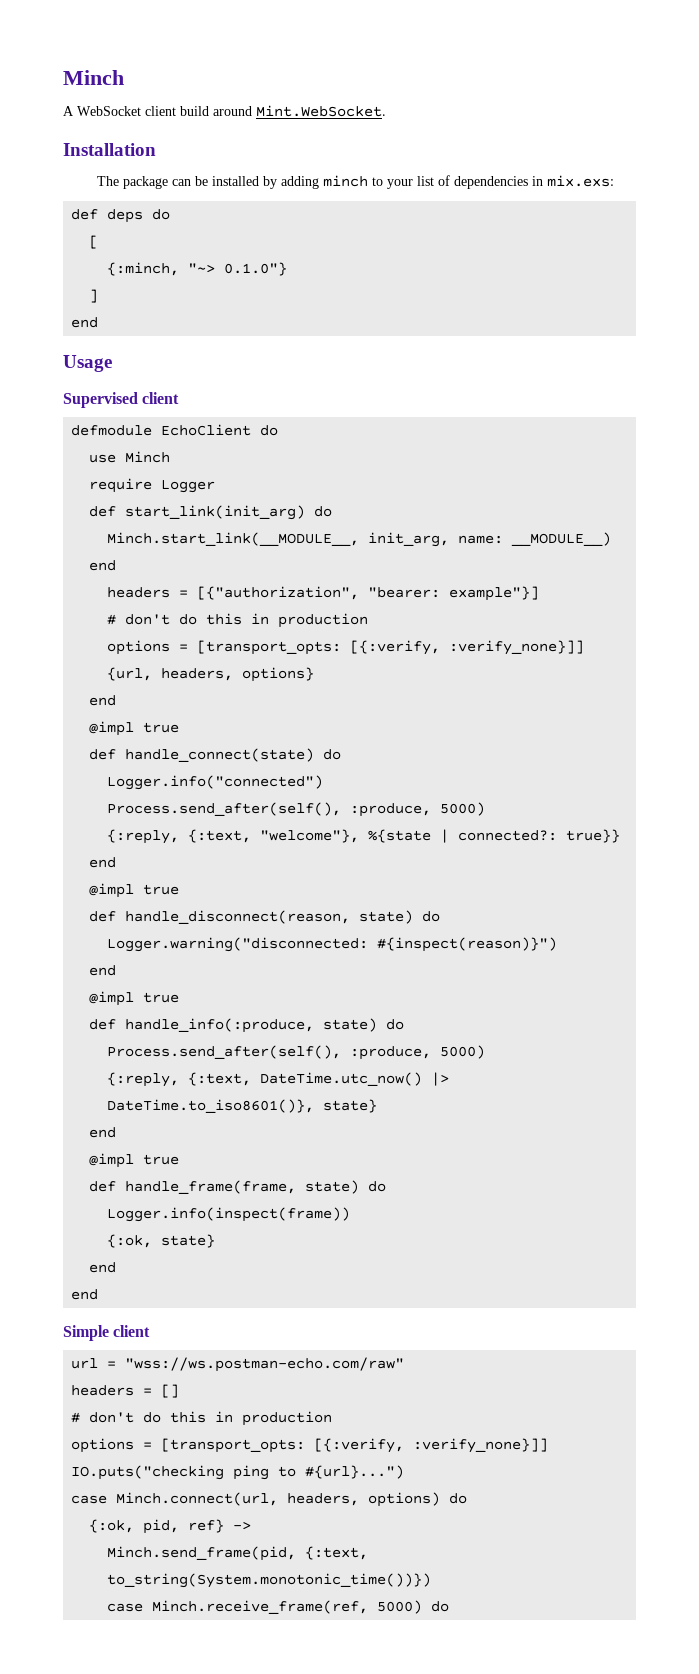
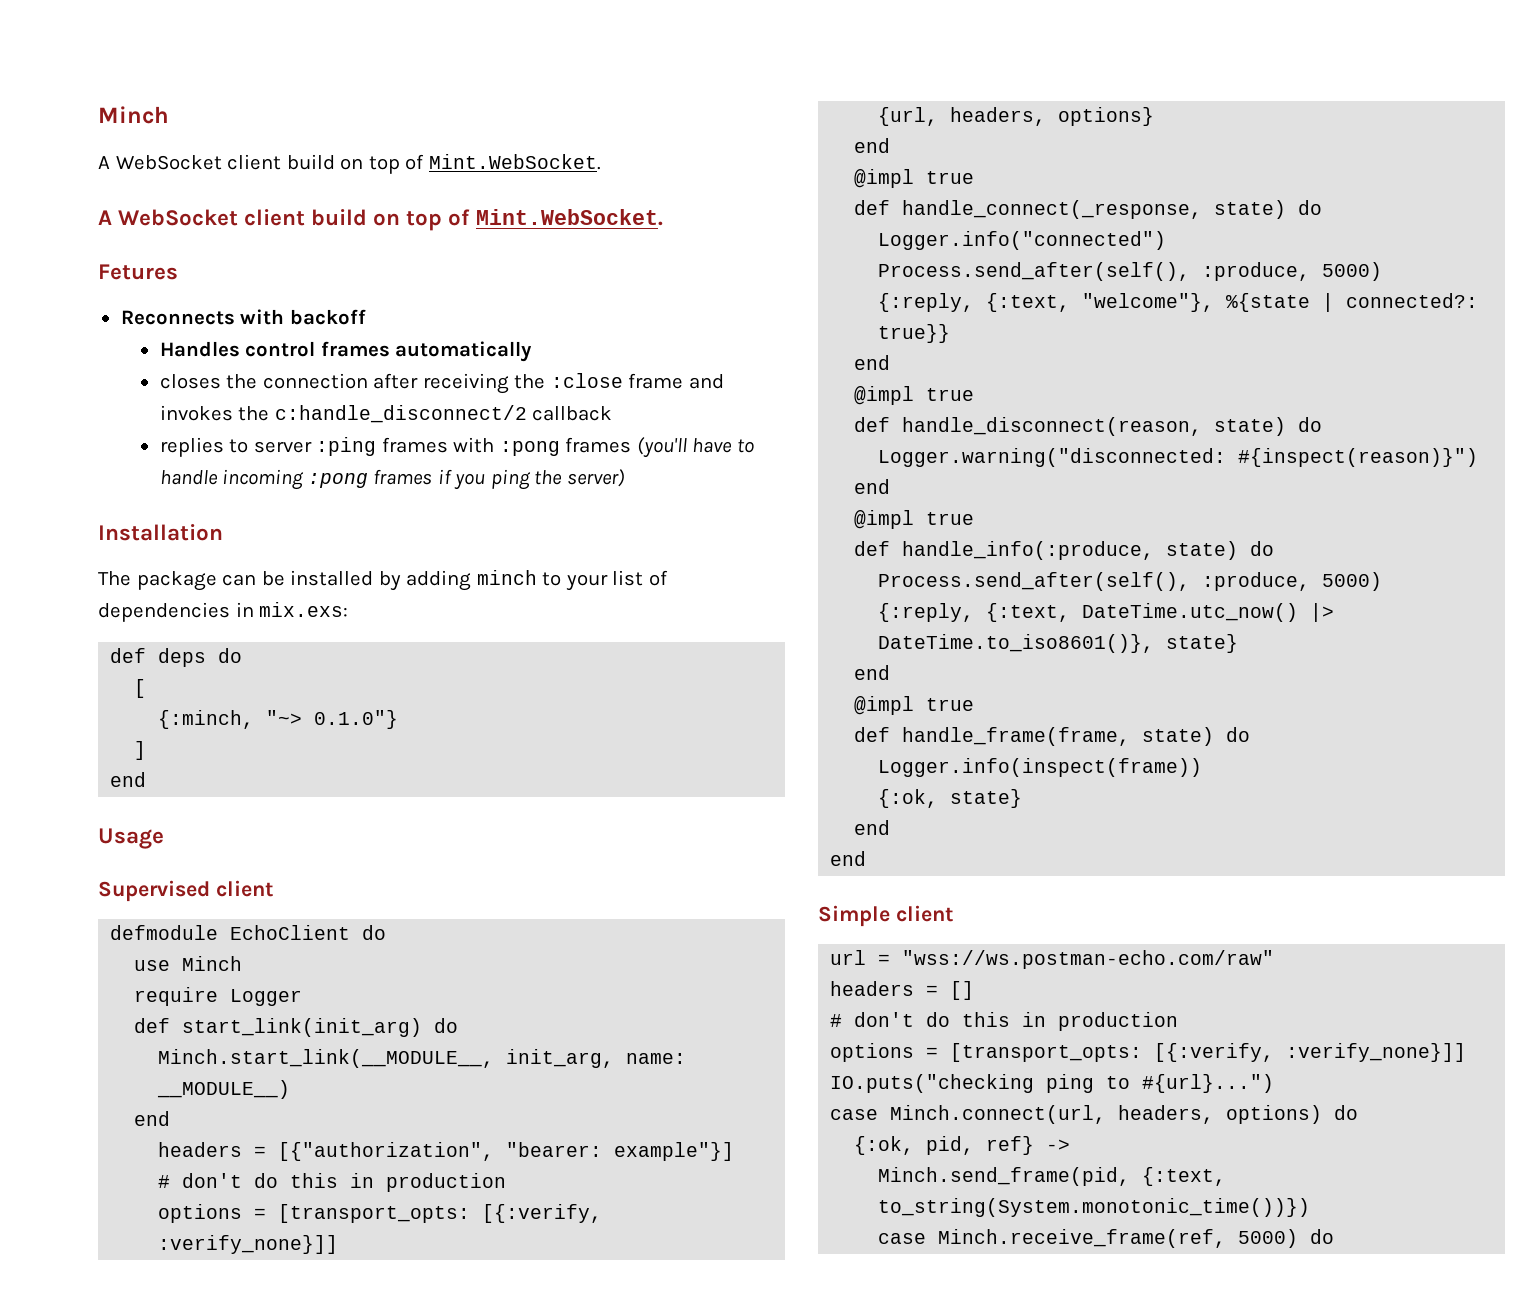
[213,105,386,117] around Mint.WebSocket. -> [340,154,601,174] [98,209,663,231] [98,264,178,280] [120,309,366,325] [159,341,533,362] [159,373,724,394] [159,405,613,423] [159,437,754,458] [159,469,625,490] on top of Mint.WebSocket. // A WebSocket client build on top of Mint.WebSocket. // Fetures // Reconnects with backoff // Handles control frames automatically // closes the connection after receiving the :close frame and invokes the c:handle_disconnect/2 callback // replies to server :ping frames with :pong frames (you'll have to handle incoming :pong frames if you ping the server)
[125,748,315,762] handle_connect(state) -> [902,200,1287,219] handle_connect(_response, state)

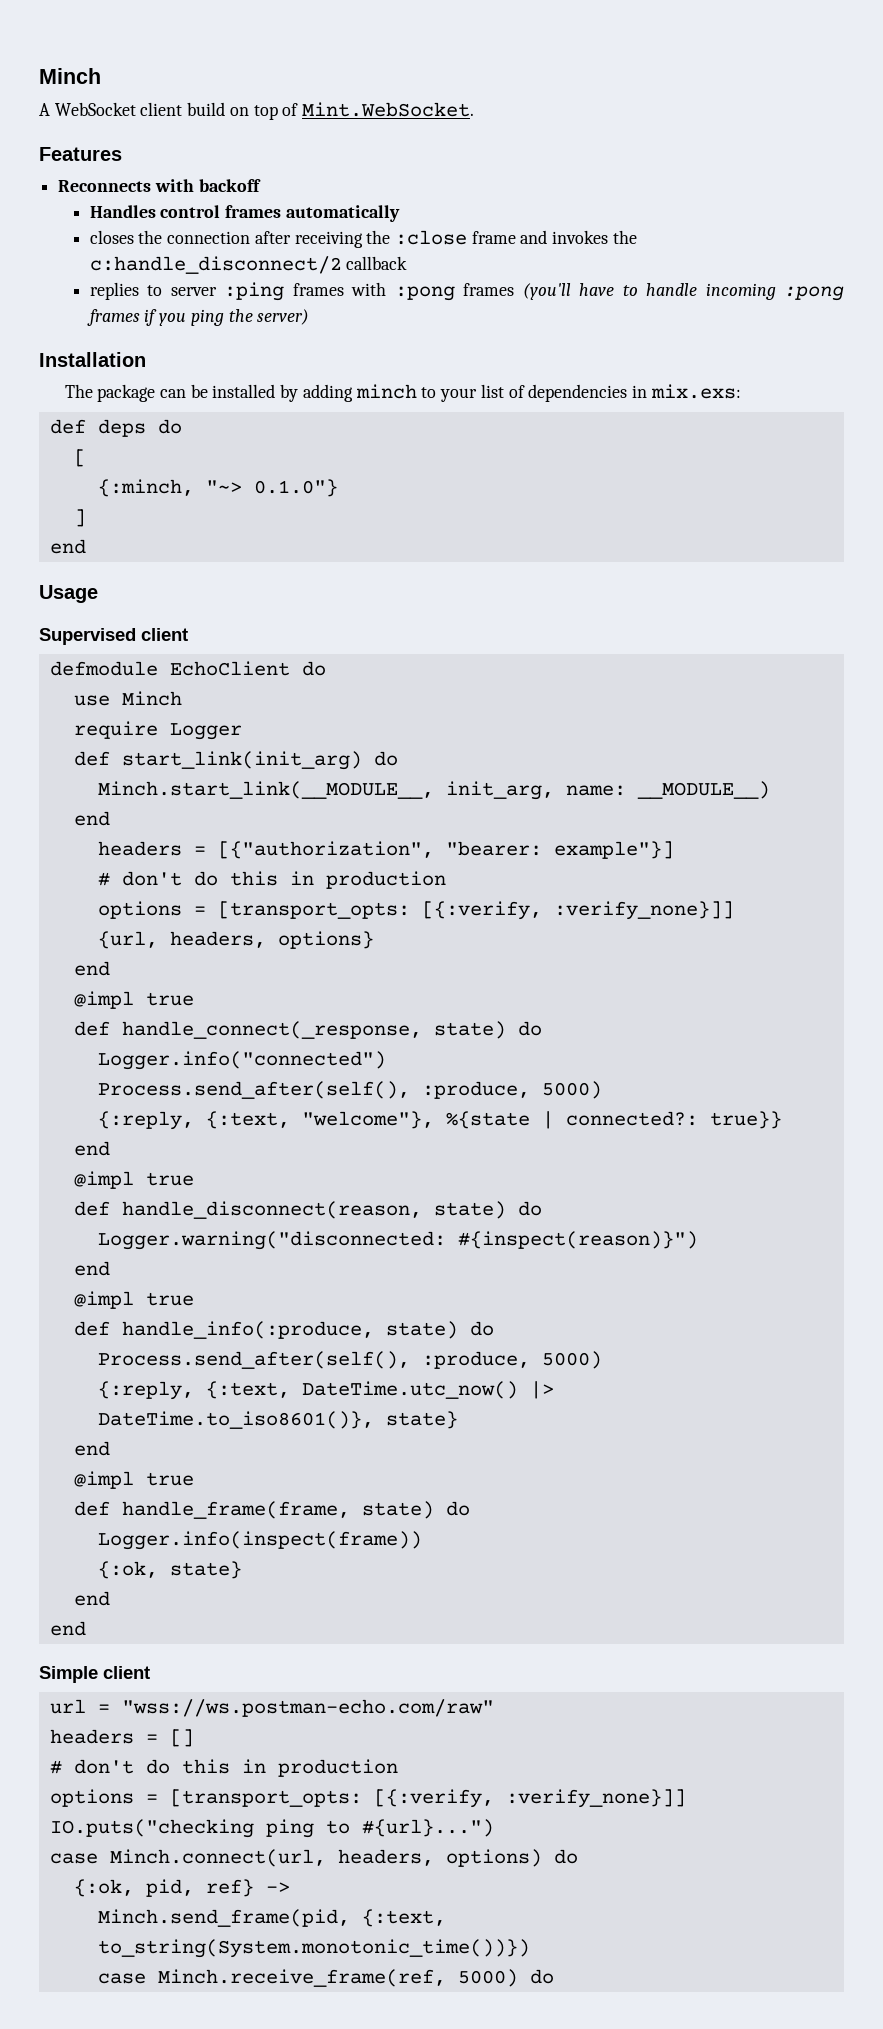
[98,209,663,231] [98,264,178,280] A WebSocket client build on top of Mint.WebSocket. // Fetures -> [39,147,122,161] Features

